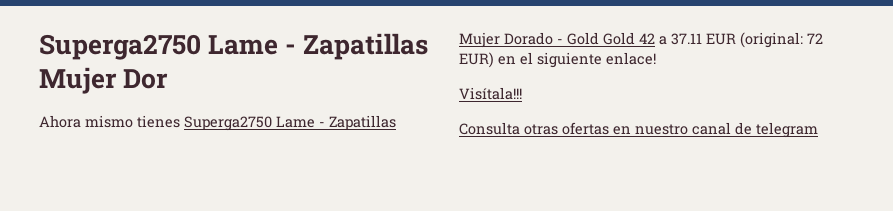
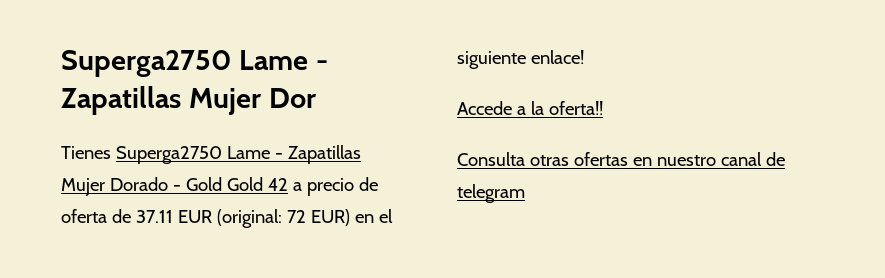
[39,115,180,128] Ahora mismo tienes -> [61,146,111,159] Tienes
(667, 40) none -> [306,177,378,196] [61,209,131,223] precio de oferta de
[459,87,522,100] Visítala!!! -> [457,101,603,115] Accede a la oferta!!

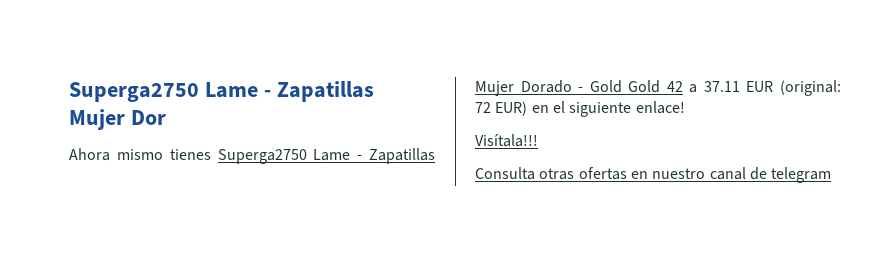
[61,146,111,159] Tienes -> [69,148,211,161] Ahora mismo tienes
[306,177,378,196] [61,209,131,223] precio de oferta de -> (698, 88) none
[457,101,603,115] Accede a la oferta!! -> [475,134,538,147] Visítala!!!

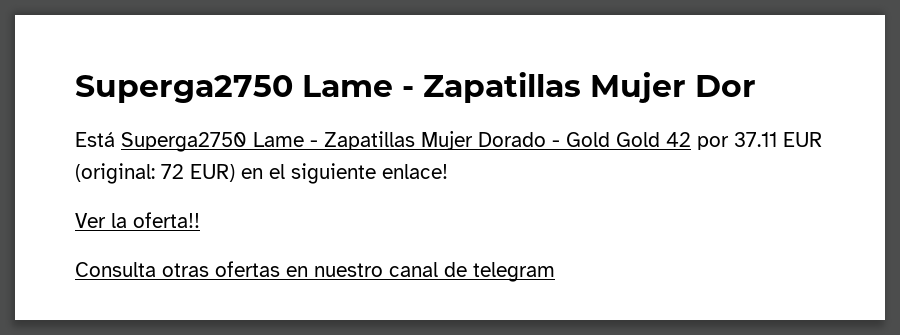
[69,148,211,161] Ahora mismo tienes -> [75,132,115,147] Está
[689,84,698,93] a -> [697,136,729,150] por
[475,134,538,147] Visítala!!! -> [75,212,200,228] Ver la oferta!!

